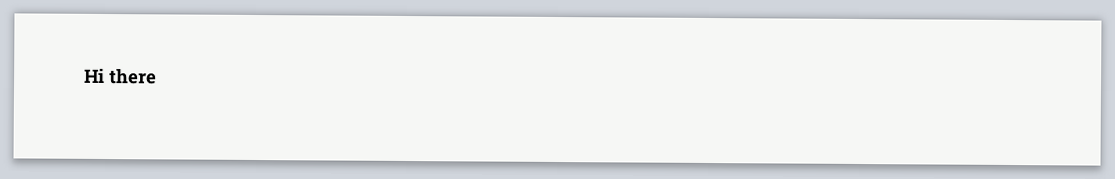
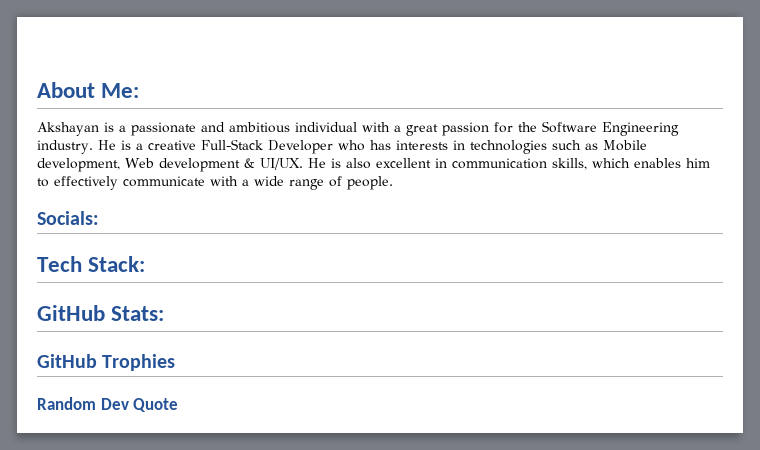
[84,67,157,85] Hi there -> [37,82,140,98] [37,121,679,136] [37,139,647,154] [37,158,710,172] [37,176,393,190] [37,211,99,225] [37,256,146,272] [37,305,165,321] [37,354,176,371] [37,397,179,412] About Me: // Akshayan is a passionate and ambitious individual with a great passion for the Software Engineering industry. He is a creative Full-Stack Developer who has interests in technologies such as Mobile development, Web development & UI/UX. He is also excellent in communication skills, which enables him to effectively communicate with a wide range of people. // Socials: // Tech Stack: // GitHub Stats: // GitHub Trophies // Random Dev Quote

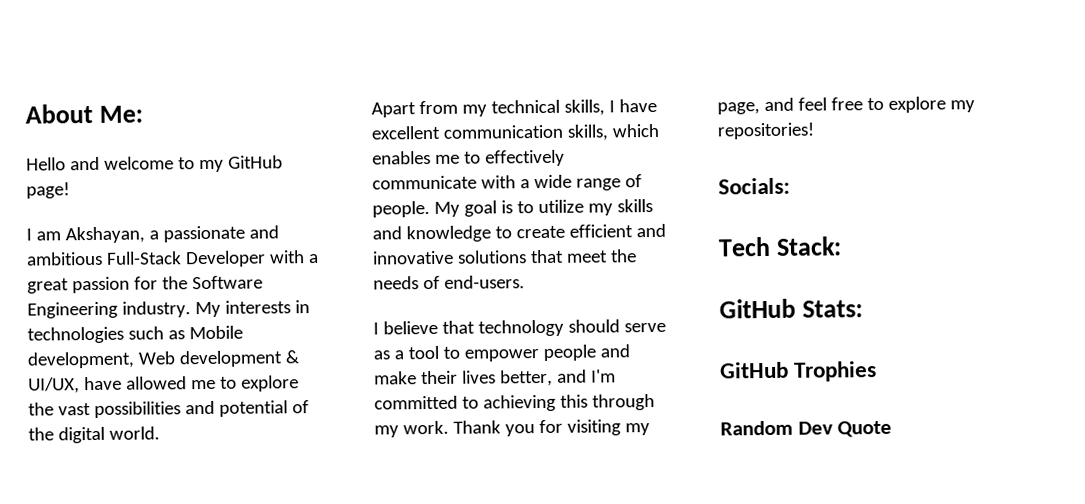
[37,122,114,136] Akshayan is -> [26,155,283,173] [26,182,70,199] [26,226,145,244] Hello and welcome to my GitHub page! // I am Akshayan,
[295,122,357,132] individual -> [105,250,266,268] Full-Stack Developer
[97,139,391,154] He is a creative Full-Stack Developer who has -> [194,301,221,318] My
[260,158,447,170] UI/UX. He is also excellent in -> [28,375,299,394] [28,400,309,419] [28,426,160,444] [371,98,657,118] [371,125,440,140] UI/UX, have allowed me to explore the vast possibilities and potential of the digital world. // Apart from my technical skills, I have excellent
[686,158,710,168] him -> [434,154,460,164] me
(393, 183) none -> [433,199,653,217] [372,223,666,243] [372,249,637,265] [373,275,525,290] [373,319,666,337] [373,344,630,362] [374,369,616,387] [374,394,655,412] [374,419,650,438] [717,96,975,115] [717,122,815,140] My goal is to utilize my skills and knowledge to create efficient and innovative solutions that meet the needs of end-users. // I believe that technology should serve as a tool to empower people and make their lives better, and I'm committed to achieving this through my work. Thank you for visiting my page, and feel free to explore my repositories!

